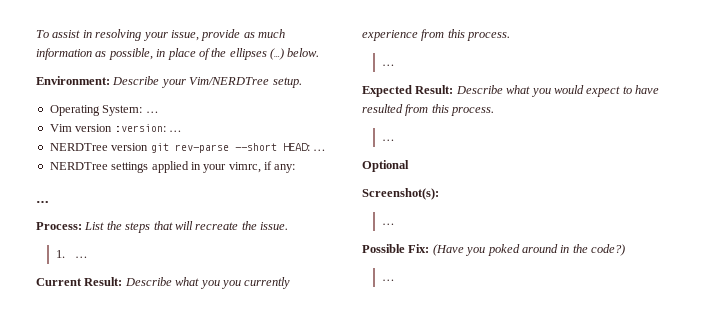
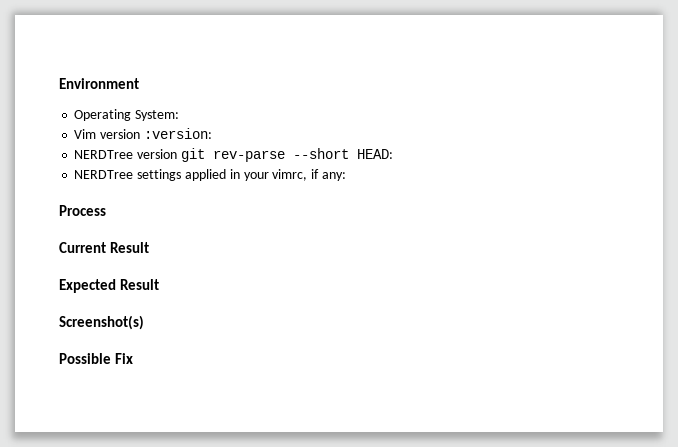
[36,29,285,41] [36,48,320,60] [36,76,302,88] To assist in resolving your issue, provide as much information as possible, in place of the ellipses (…) below. // Environment: Describe your Vim/NERDTree setup. -> [59,78,139,89] Environment
[145,111,159,113] … -> (180, 115) none
[168,130,182,132] … -> (212, 133) none
[312,149,326,151] … -> (393, 154) none
[36,201,49,203] [36,221,288,233] [55,250,89,258] [36,277,291,289] [362,29,511,41] [381,64,395,66] [362,85,659,97] [362,104,495,116] [381,139,395,141] [362,160,409,172] [362,188,439,200] [381,223,395,225] [362,244,625,256] [381,279,395,281] … // Process: List the steps that will recreate the issue. // 1. … // Current Result: Describe what you you currently experience from this process. // … // Expected Result: Describe what you would expect to have resulted from this process. // … // Optional // Screenshot(s): // … // Possible Fix: (Have you poked around in the code?) // … -> [59,205,106,216] [59,242,150,253] [59,279,160,293] [59,315,144,330] [59,353,134,364] Process // Current Result // Expected Result // Screenshot(s) // Possible Fix

